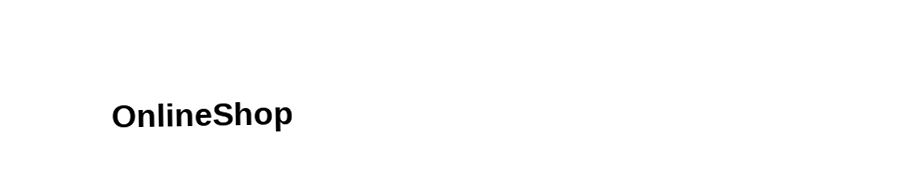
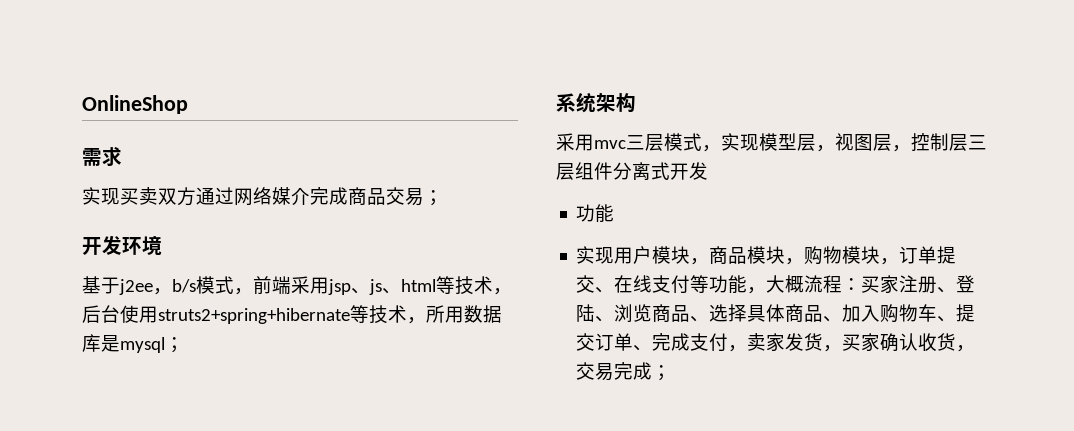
(294, 118) none -> [82,146,122,167] [82,187,443,206] [82,235,162,255] [82,276,512,295] [82,305,502,324] [82,334,184,353] [556,92,636,113] [556,133,987,152] [556,162,708,180] [576,204,615,223] [576,246,957,265] [576,275,976,294] [576,304,976,323] [576,333,976,352] [576,362,672,381] // 需求 // 实现买卖双方通过网络媒介完成商品交易； // 开发环境 // 基于j2ee，b/s模式，前端采用jsp、js、html等技术，后台使用struts2+spring+hibernate等技术，所用数据库是mysql； // 系统架构 // 采用mvc三层模式，实现模型层，视图层，控制层三层组件分离式开发 // 功能 // 实现用户模块，商品模块，购物模块，订单提交、在线支付等功能，大概流程：买家注册、登陆、浏览商品、选择具体商品、加入购物车、提交订单、完成支付，卖家发货，买家确认收货，交易完成；

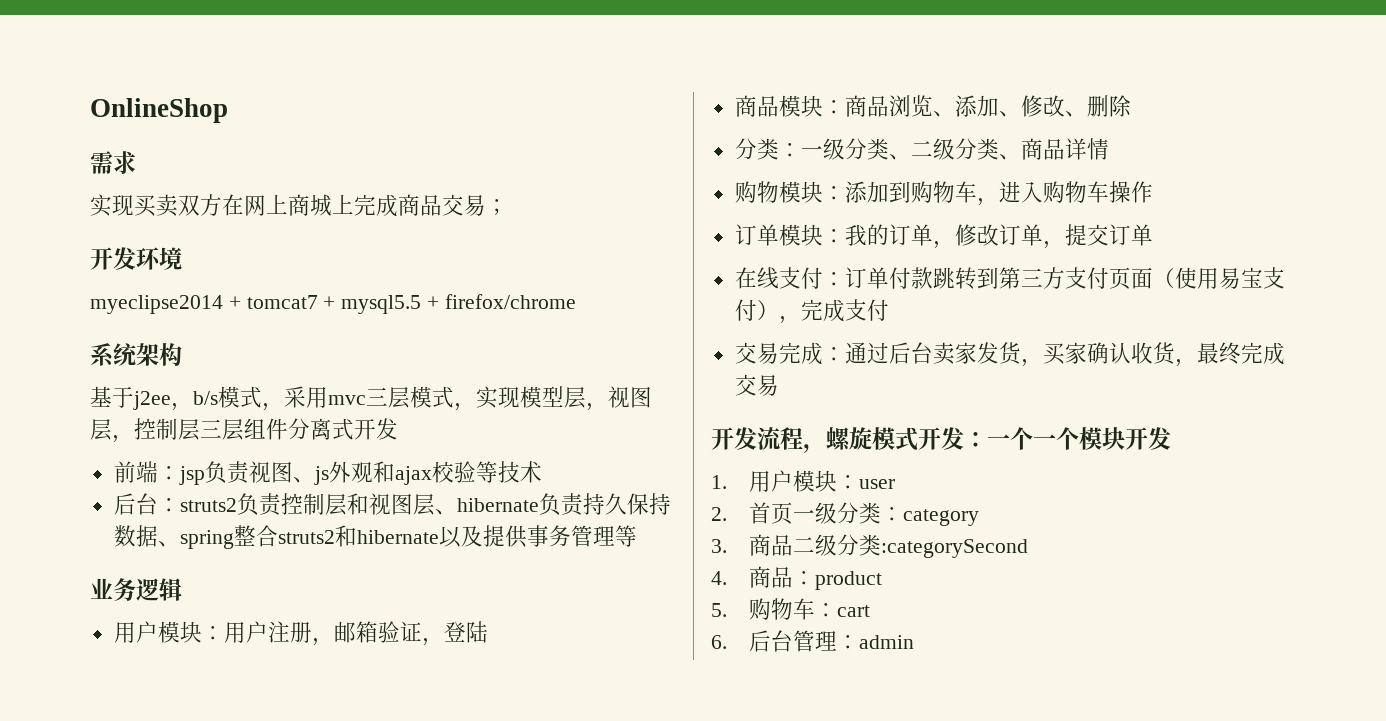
[196,187,310,206] 通过网络媒介 -> [222,194,354,216] 在网上商城上
(162, 245) none -> [90,294,576,314] [90,343,182,367] // myeclipse2014 + tomcat7 + mysql5.5 + firefox/chrome // 系统架构
[253,276,512,295] [82,305,502,324] [82,334,184,353] [556,92,636,113] 前端采用jsp、js、html等技术，后台使用struts2+spring+hibernate等技术，所用数据库是mysql； // 系统架构 // -> (284, 407) none
[576,204,615,223] [576,246,957,265] [576,275,976,294] [576,304,976,323] [576,333,748,352] 功能 // 实现用户模块，商品模块，购物模块，订单提交、在线支付等功能，大概流程：买家注册、登陆、浏览商品、选择具体商品、加入购物车、提交订单、完成支付， -> [113,461,542,485] [113,493,671,516] [113,525,637,549] [90,578,182,601] [113,621,488,646] [734,95,1131,117] [734,138,1109,160] [734,181,1153,206] [734,224,1153,249] [734,267,1285,290] [734,299,889,324] [734,342,933,365] 前端：jsp负责视图、js外观和ajax校验等技术 // 后台：struts2负责控制层和视图层、hibernate负责持久保持数据、spring整合struts2和hibernate以及提供事务管理等 // 业务逻辑 // 用户模块：用户注册，邮箱验证，登陆 // 商品模块：商品浏览、添加、修改、删除 // 分类：一级分类、二级分类、商品详情 // 购物模块：添加到购物车，进入购物车操作 // 订单模块：我的订单，修改订单，提交订单 // 在线支付：订单付款跳转到第三方支付页面（使用易宝支付），完成支付 // 交易完成：通过后台
[576,362,672,381] 交易完成； -> [1196,342,1285,365] [734,374,779,396] [711,427,1171,453] [711,470,895,492] [711,502,979,526] [711,534,1028,558] [711,566,882,590] [711,598,870,620] [711,630,914,652] 最终完成交易 // 开发流程，螺旋模式开发：一个一个模块开发 // 1.用户模块：user // 2.首页一级分类：category // 3.商品二级分类:categorySecond // 4.商品：product // 5.购物车：cart // 6.后台管理：admin

